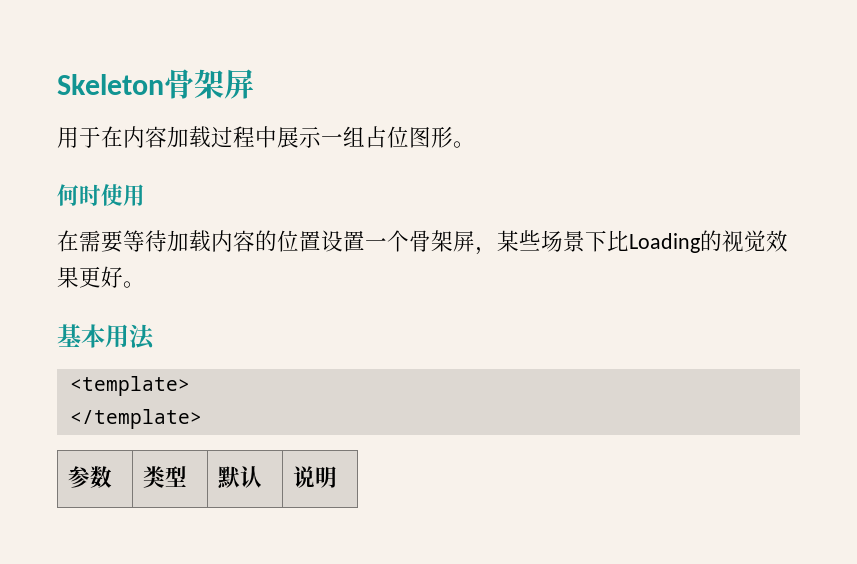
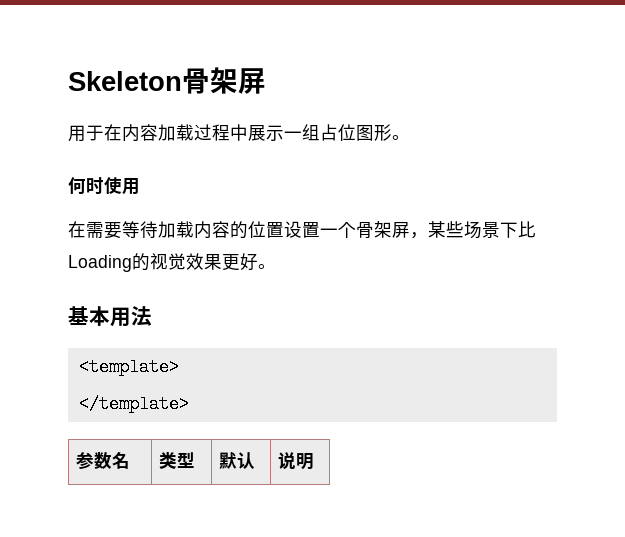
(113, 477) none -> [112,452,131,469] 名

